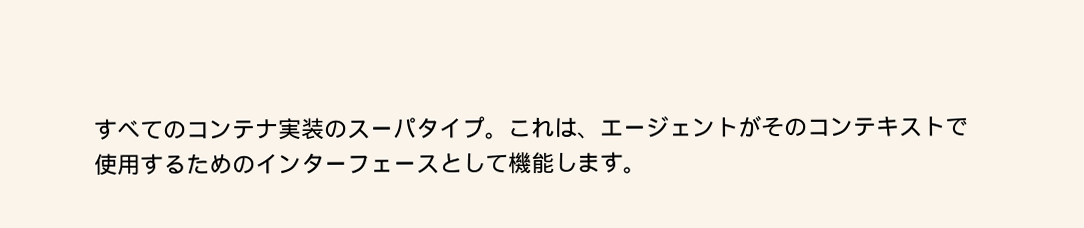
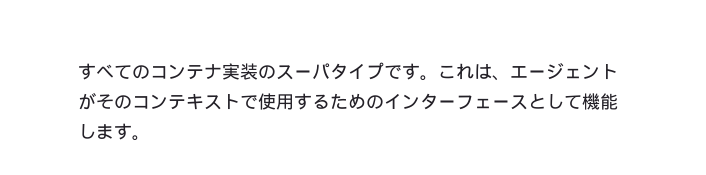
(486, 127) none -> [384,63,420,80] です

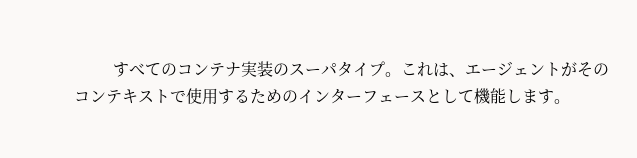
[384,63,420,80] です -> (385, 69) none

